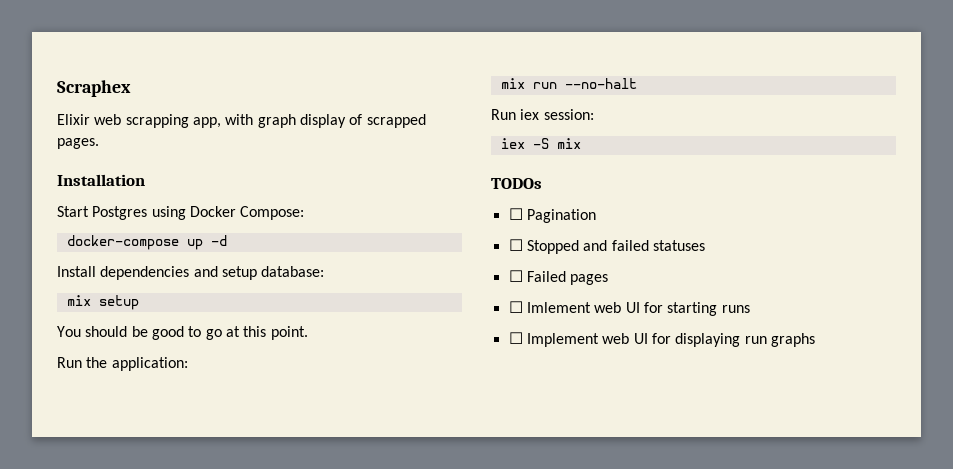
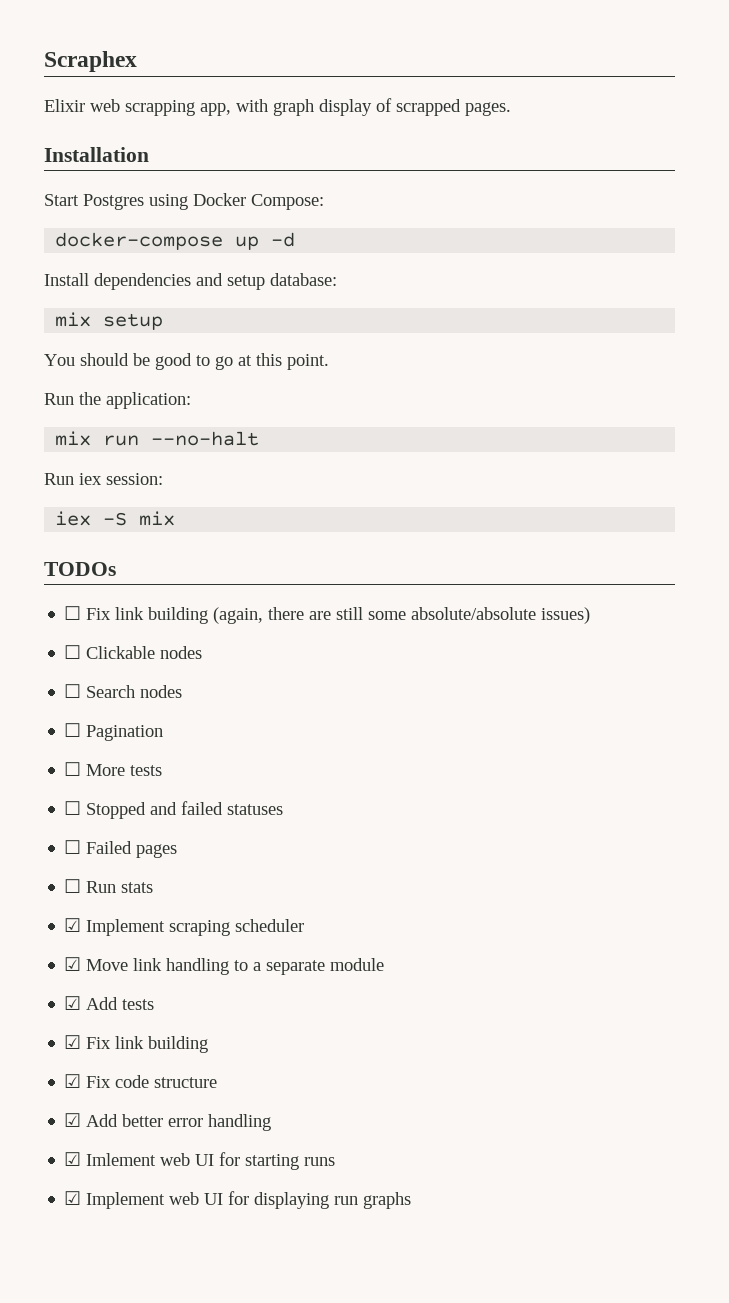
(542, 183) none -> [64,606,591,624] [64,645,203,659] [64,684,183,698] // ☐ Fix link building (again, there are still some absolute/absolute issues) // ☐ Clickable nodes // ☐ Search nodes
(596, 216) none -> [64,762,163,776] // ☐ More tests
(523, 307) none -> [86,881,154,893] [64,918,305,936] [64,957,385,975] [64,996,155,1010] [64,1035,209,1053] [64,1074,218,1088] [64,1113,272,1131] [64,1152,82,1166] Run stats // ☑ Implement scraping scheduler // ☑ Move link handling to a separate module // ☑ Add tests // ☑ Fix link building // ☑ Fix code structure // ☑ Add better error handling // ☑
[508,332,523,344] ☐ -> [64,1191,82,1205] ☑

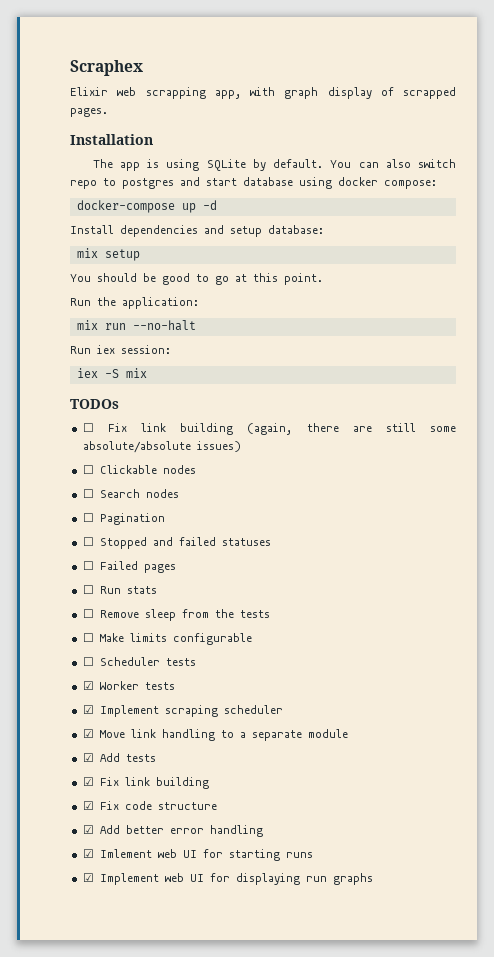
[44,193,324,210] Start Postgres using Docker Compose: -> [92,159,456,171] [70,177,437,189] The app is using SQLite by default. You can also switch repo to postgres and start database using docker compose:
[64,762,163,776] // ☐ More tests -> (165, 519) none
(154, 887) none -> [82,609,270,621] [82,633,252,645] [82,657,196,666] [82,681,175,690] // ☐ Remove sleep from the tests // ☐ Make limits configurable // ☐ Scheduler tests // ☑ Worker tests

